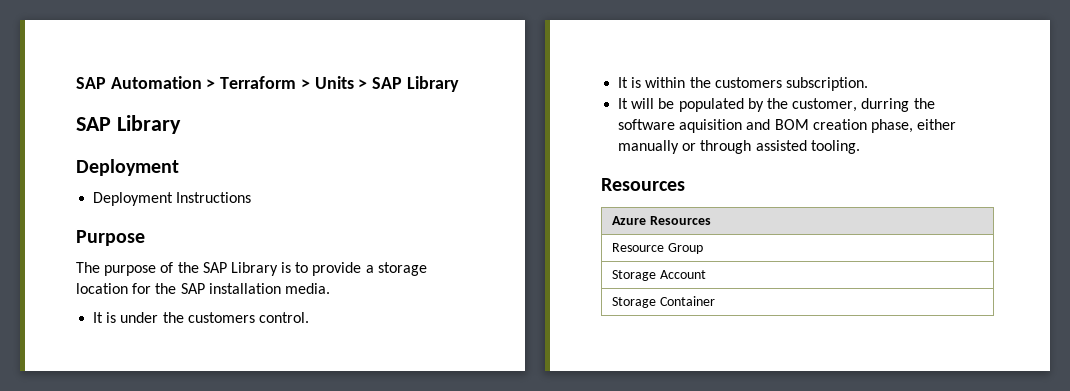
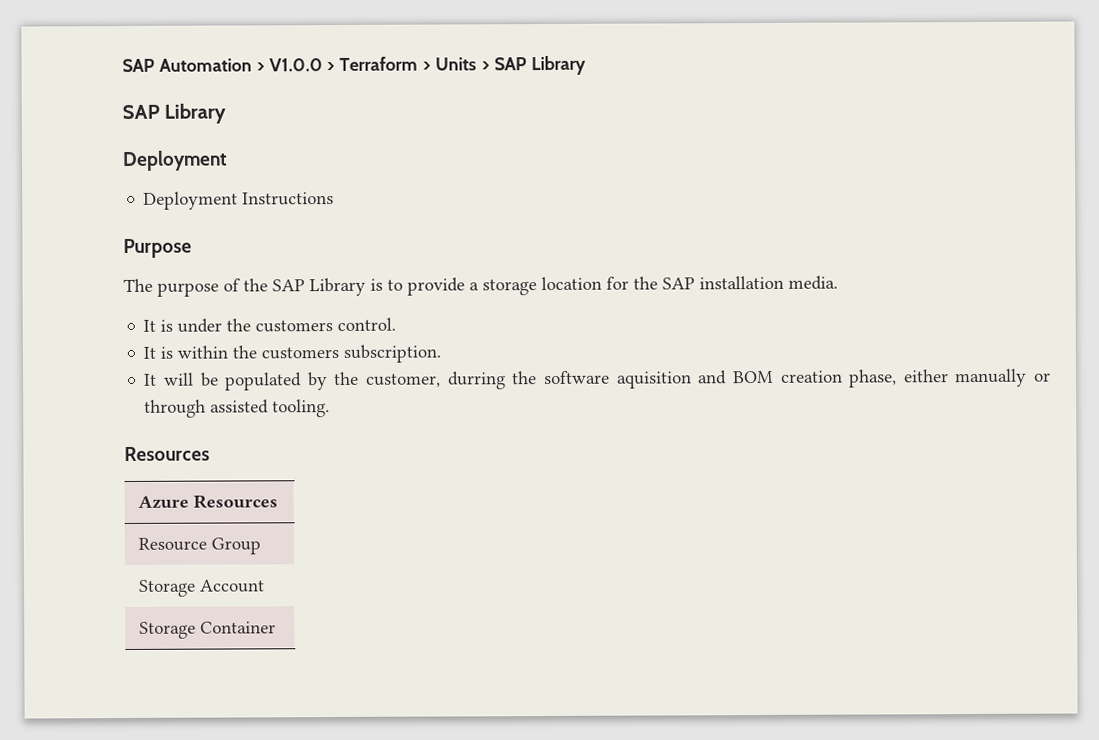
(216, 84) none -> [268,58,336,72] V1.0.0 >

